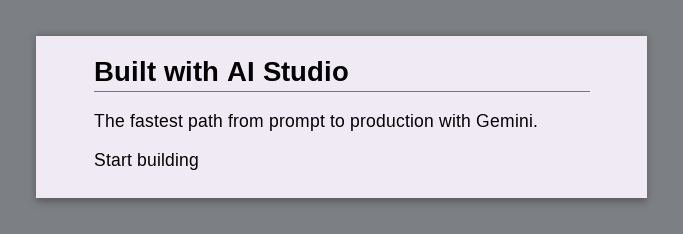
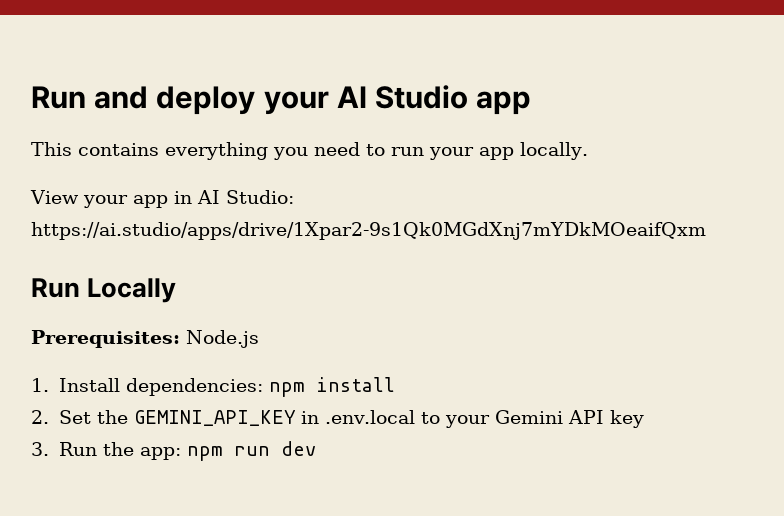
[94,61,349,81] [94,114,538,131] [94,153,199,170] Built with AI Studio // The fastest path from prompt to production with Gemini. // Start building -> [31,85,532,115] [31,142,588,160] [30,190,294,208] [31,222,706,240] [31,278,177,303] [31,330,259,348] [31,377,395,397] [31,410,645,428] [31,441,316,461] Run and deploy your AI Studio app // This contains everything you need to run your app locally. // View your app in AI Studio: https://ai.studio/apps/drive/1Xpar2-9s1Qk0MGdXnj7mYDkMOeaifQxm // Run Locally // Prerequisites: Node.js // 1. Install dependencies: npm install // 2. Set the GEMINI_API_KEY in .env.local to your Gemini API key // 3. Run the app: npm run dev

